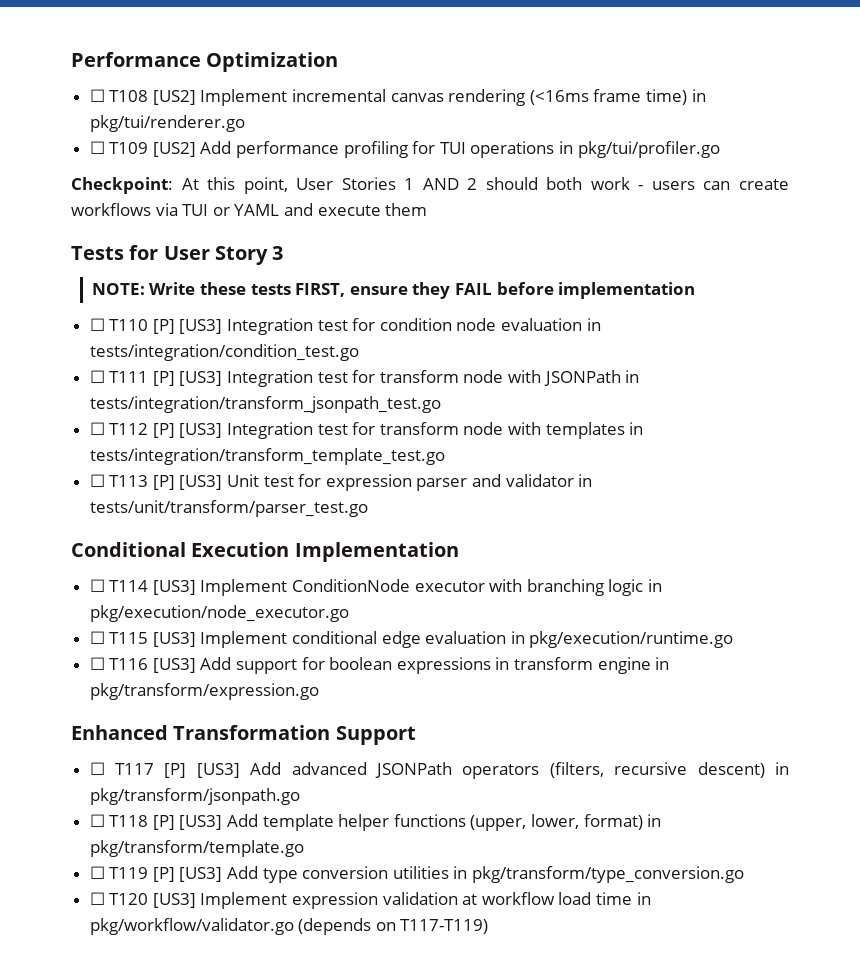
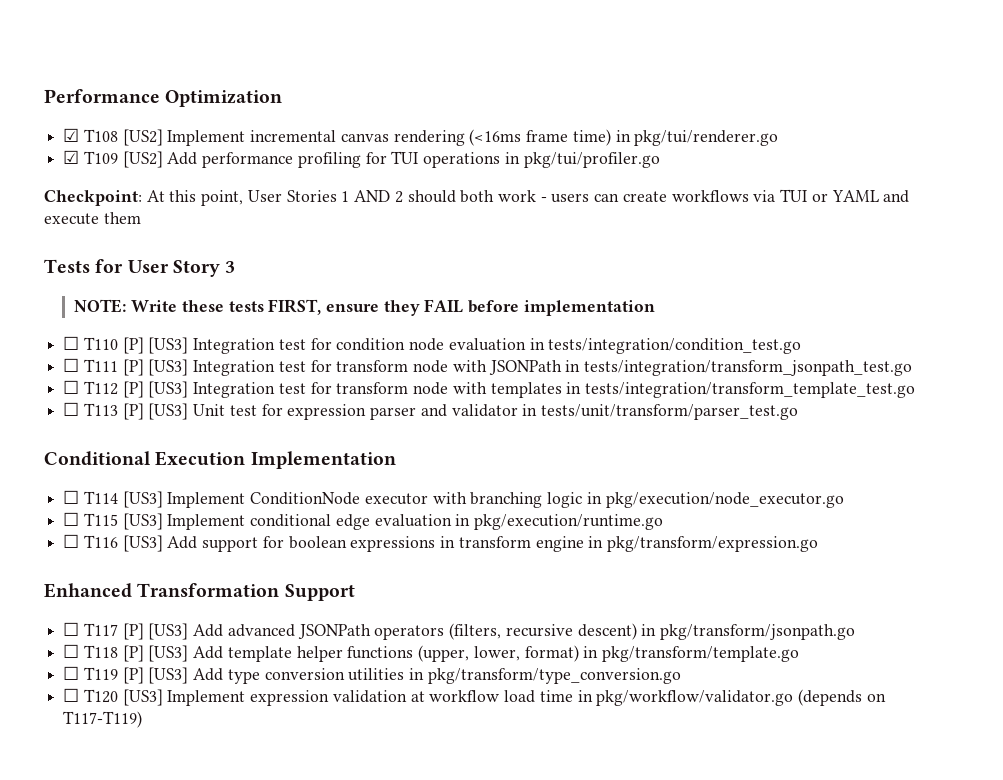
[89,89,105,102] ☐ -> [63,128,80,142] ☑
[89,141,105,154] ☐ -> [63,150,80,164] ☑

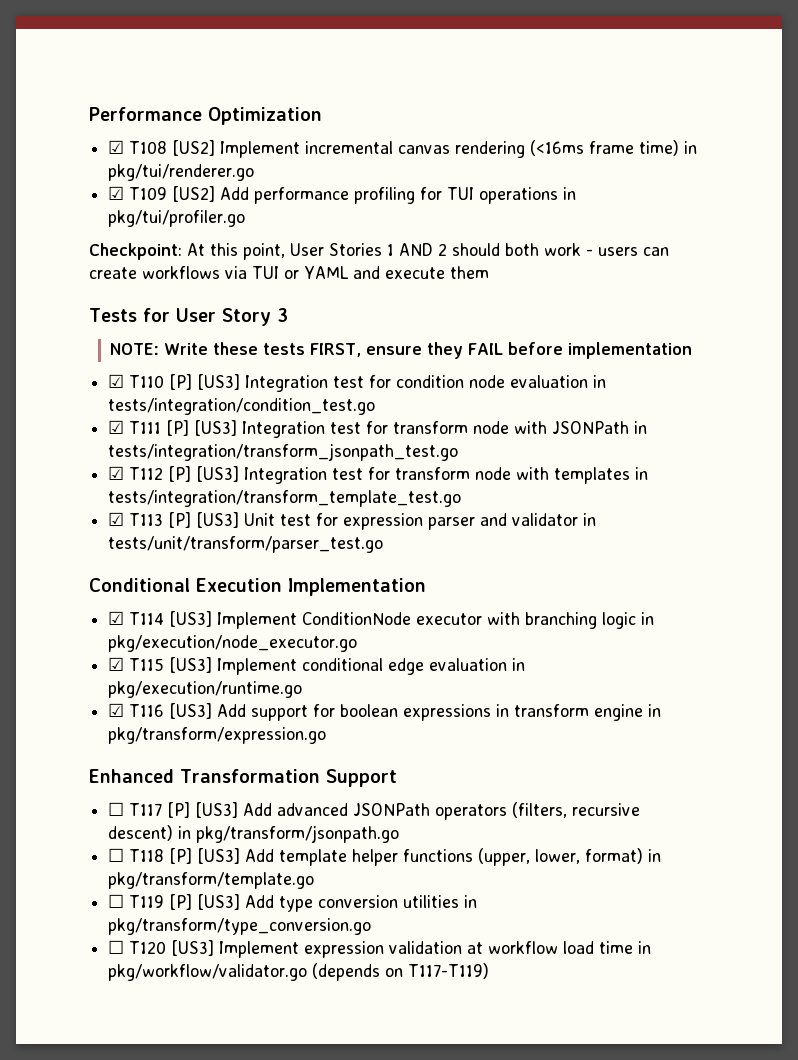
[63,336,80,350] ☐ -> [108,374,125,388] ☑
[63,358,80,372] ☐ -> [108,420,125,434] ☑
[63,380,80,394] ☐ -> [108,466,125,480] ☑
[63,402,80,416] ☐ -> [108,512,125,526] ☑
[63,490,80,504] ☐ -> [108,611,125,625] ☑
[63,512,80,526] ☐ -> [108,657,125,671] ☑
[63,534,80,548] ☐ -> [108,703,125,717] ☑

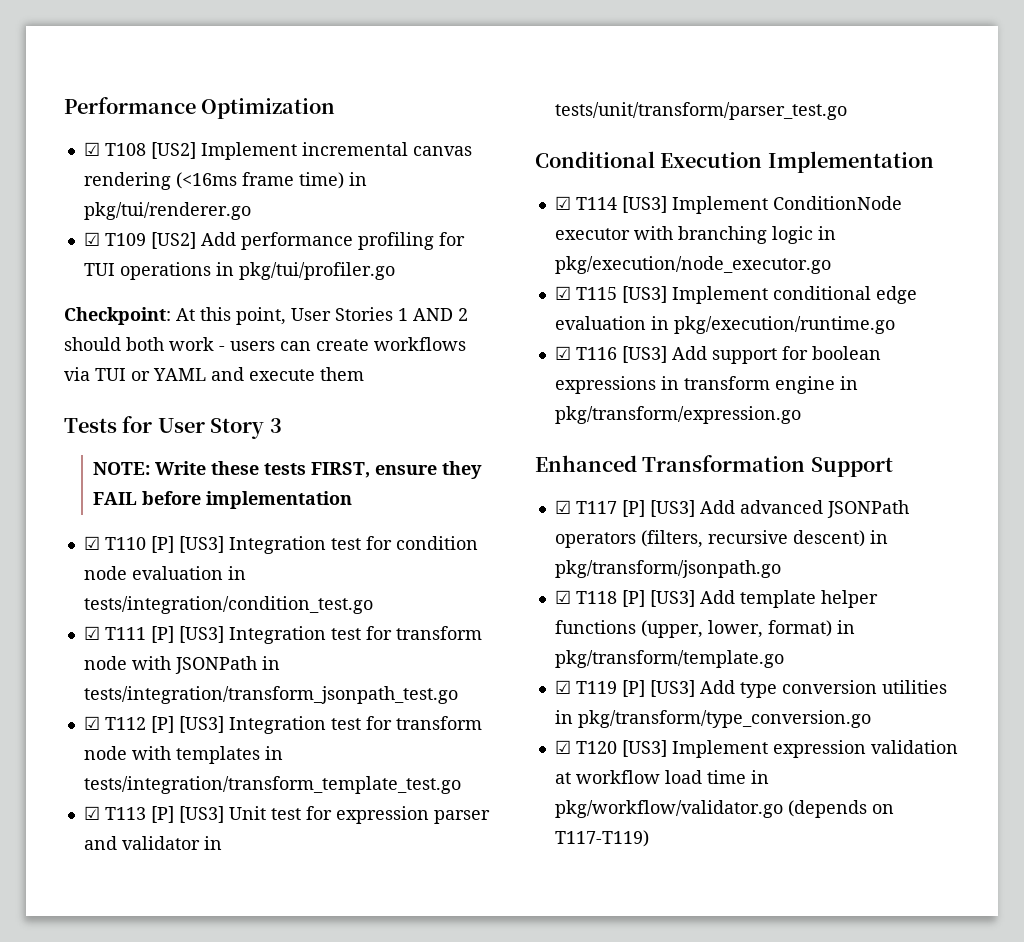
[108,802,125,816] ☐ -> [554,500,571,514] ☑
[108,848,125,862] ☐ -> [554,590,571,604] ☑
[108,894,125,908] ☐ -> [554,680,571,694] ☑
[108,940,125,954] ☐ -> [554,740,571,754] ☑

